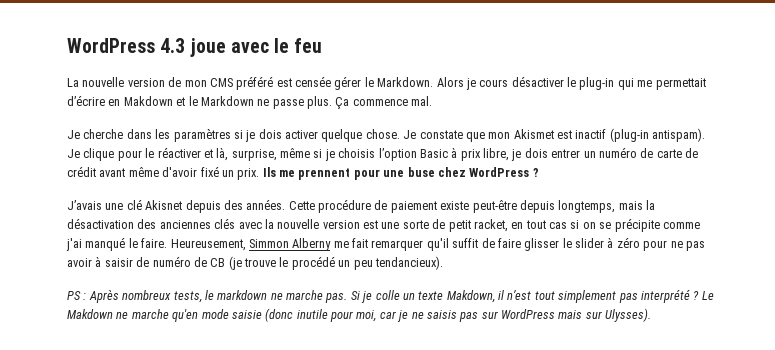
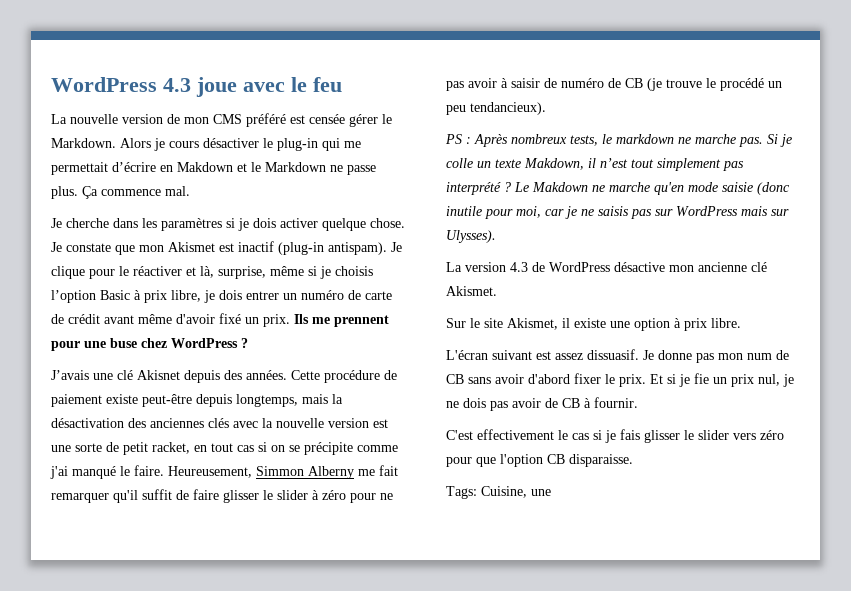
(652, 315) none -> [446,262,767,272] [446,286,497,296] [446,318,741,331] [446,349,789,363] [446,373,794,387] [446,397,638,411] [446,429,784,443] [446,454,633,467] [446,486,551,499] // La version 4.3 de WordPress désactive mon ancienne clé Akismet. // Sur le site Akismet, il existe une option à prix libre. // L'écran suivant est assez dissuasif. Je donne pas mon num de CB sans avoir d'abord fixer le prix. Et si je fie un prix nul, je ne dois pas avoir de CB à fournir. // C'est effectivement le cas si je fais glisser le slider vers zéro pour que l'option CB disparaisse. // Tags: Cuisine, une

